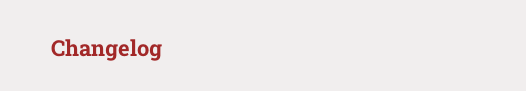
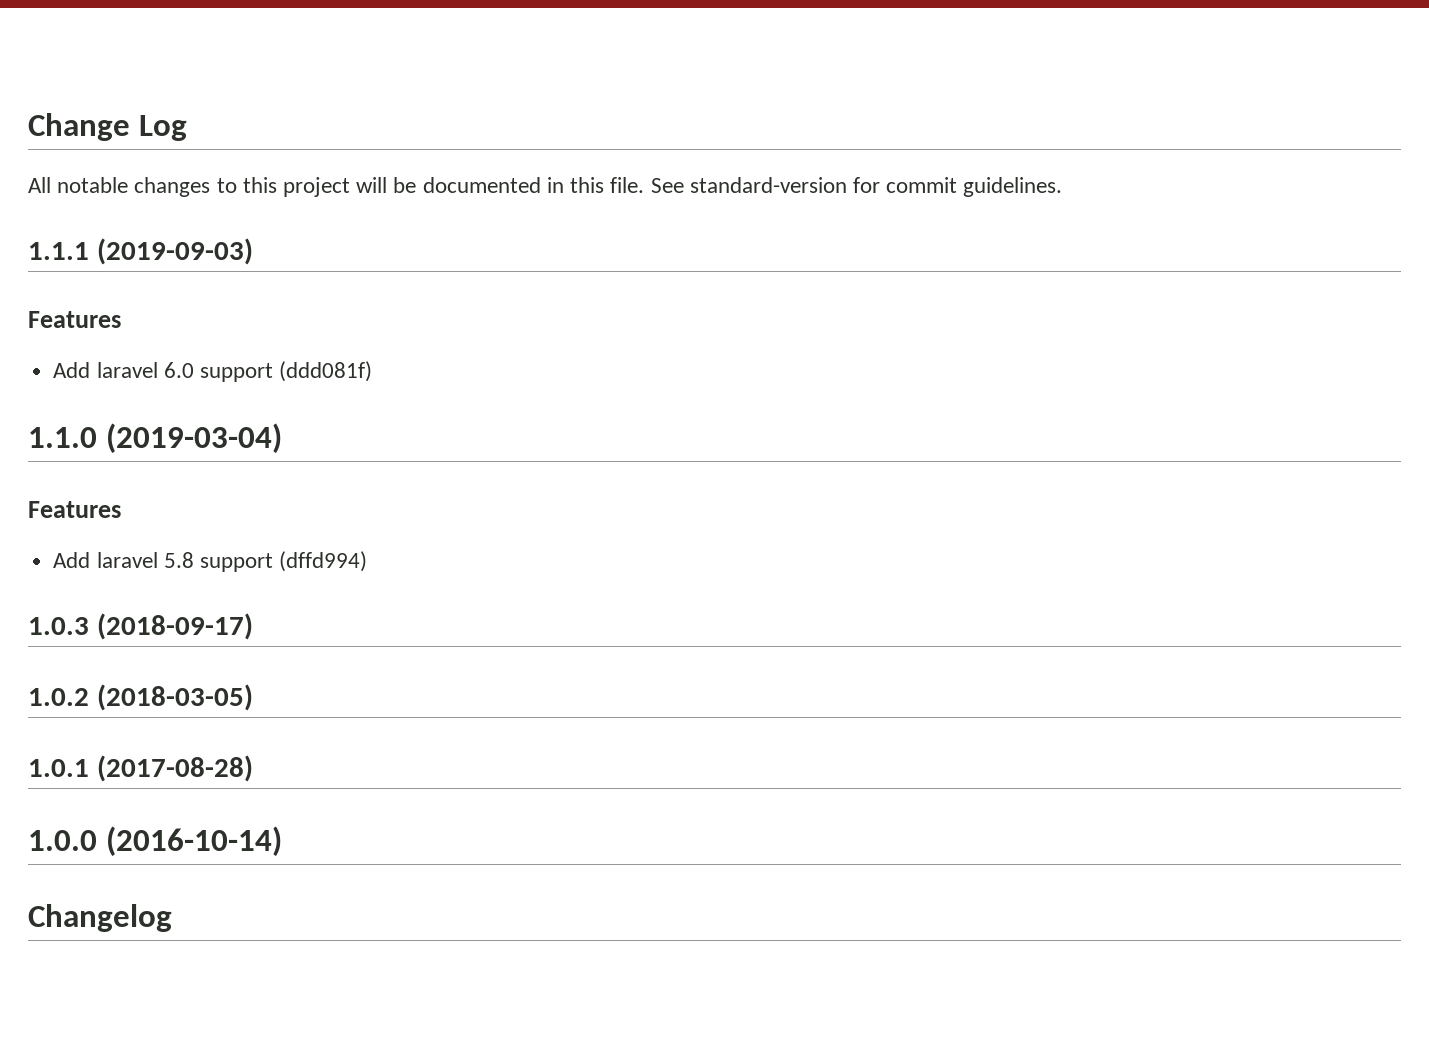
(51, 50) none -> [28,113,187,141] [28,177,1063,197] [28,238,253,265] [28,311,121,328] [53,361,373,382] [28,423,282,453] [28,501,121,518] [53,551,368,572] [28,613,253,640] [28,684,253,711] [28,755,253,782] [28,826,282,856] Change Log // All notable changes to this project will be documented in this file. See standard-version for commit guidelines. // 1.1.1 (2019-09-03) // Features // Add laravel 6.0 support (ddd081f) // 1.1.0 (2019-03-04) // Features // Add laravel 5.8 support (dffd994) // 1.0.3 (2018-09-17) // 1.0.2 (2018-03-05) // 1.0.1 (2017-08-28) // 1.0.0 (2016-10-14) //

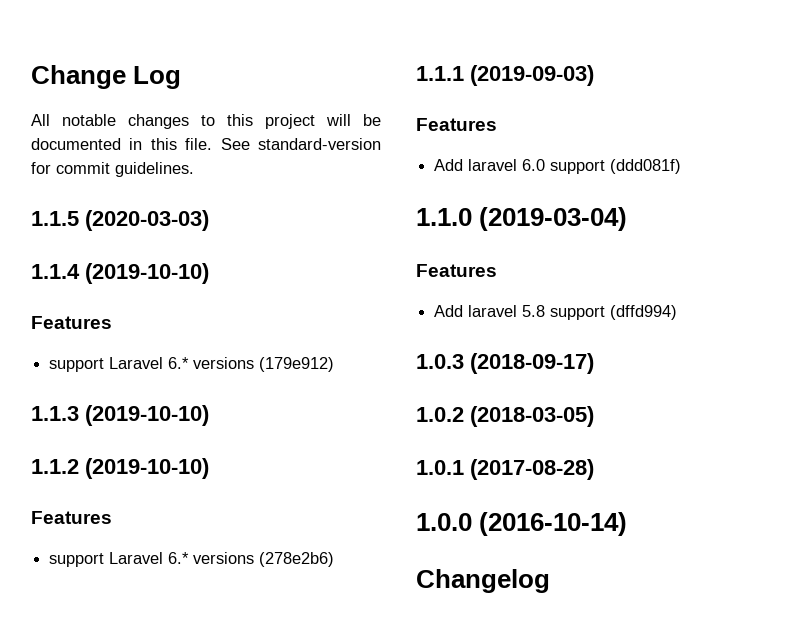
(1063, 187) none -> [31,210,209,231] [31,263,209,284] [31,316,112,329] [49,357,335,372] [31,405,209,426] [31,458,209,479] [31,511,112,524] [49,552,335,567] // 1.1.5 (2020-03-03) // 1.1.4 (2019-10-10) // Features // support Laravel 6.* versions (179e912) // 1.1.3 (2019-10-10) // 1.1.2 (2019-10-10) // Features // support Laravel 6.* versions (278e2b6)

